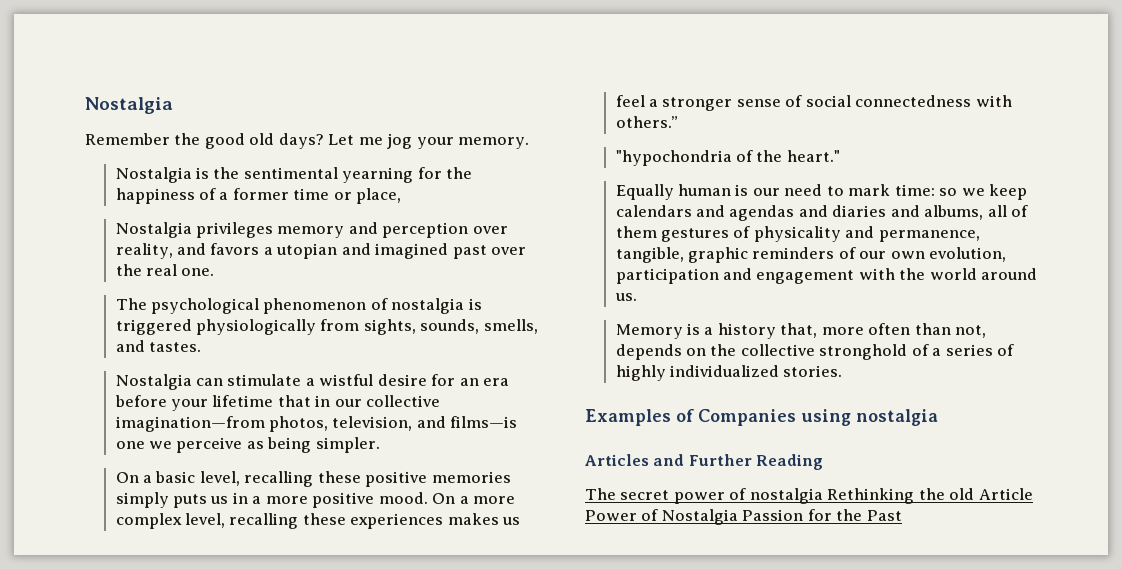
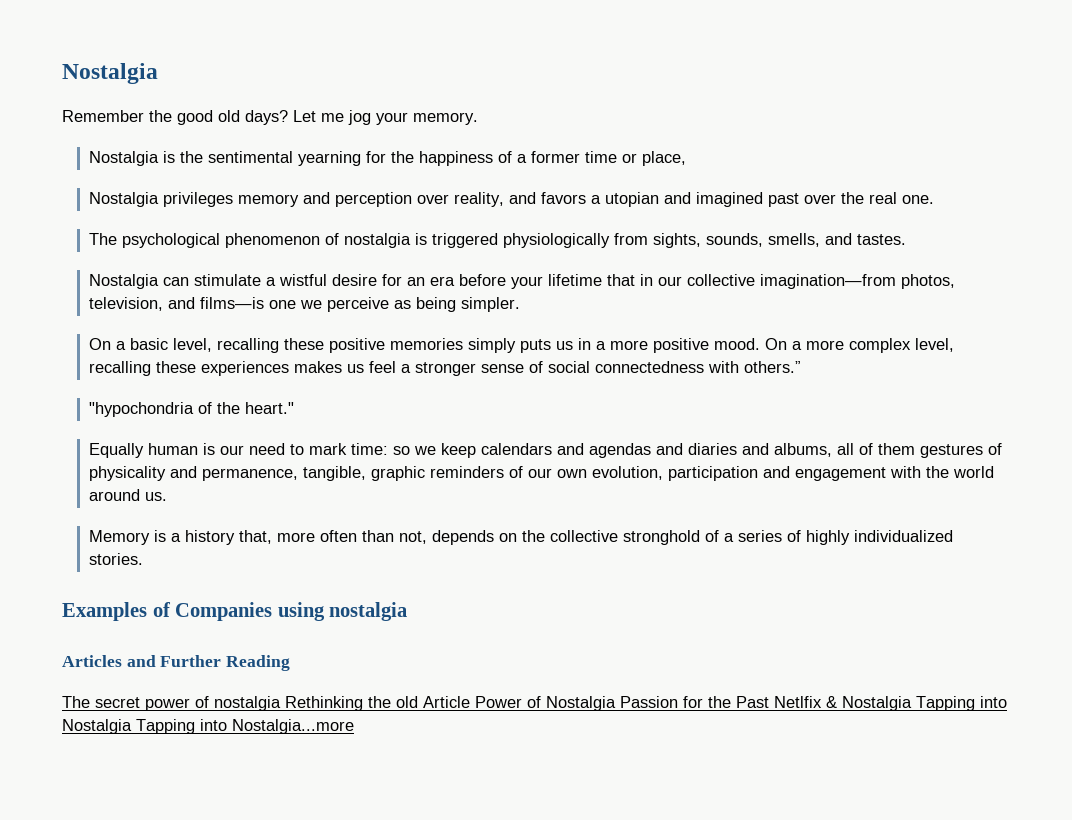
(902, 515) none -> [774,696,1007,711] [62,719,354,734] Netlfix & Nostalgia Tapping into Nostalgia Tapping into Nostalgia...more

